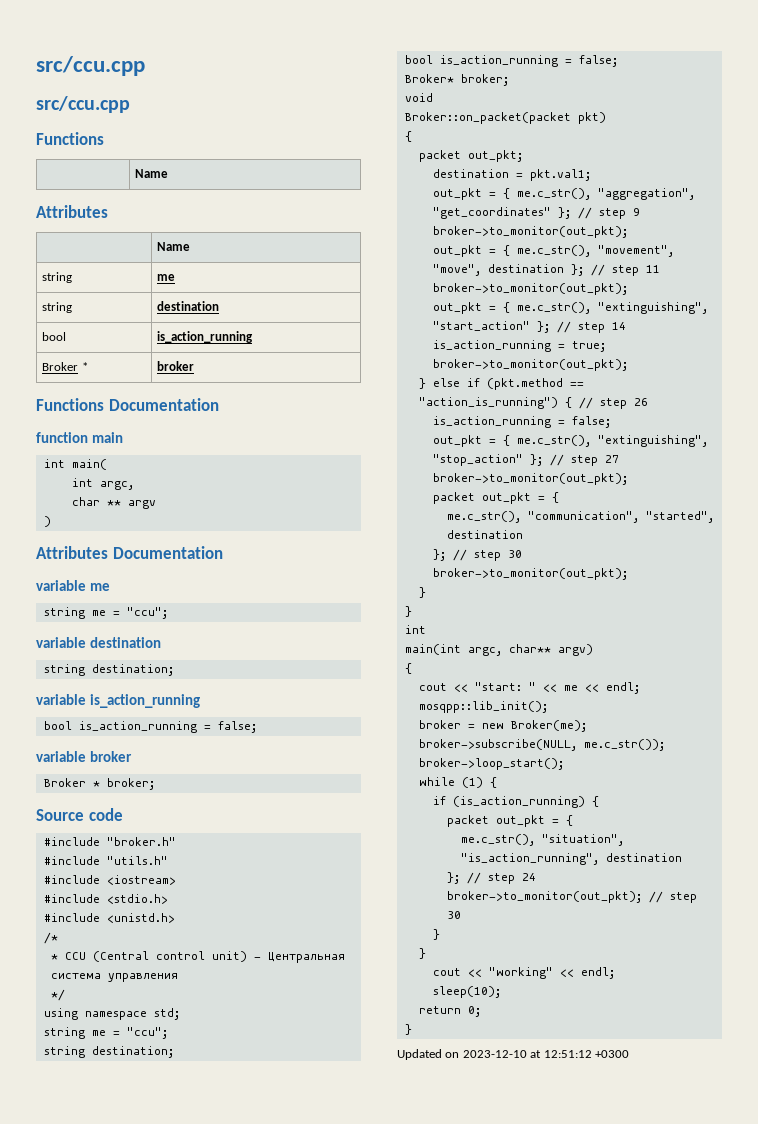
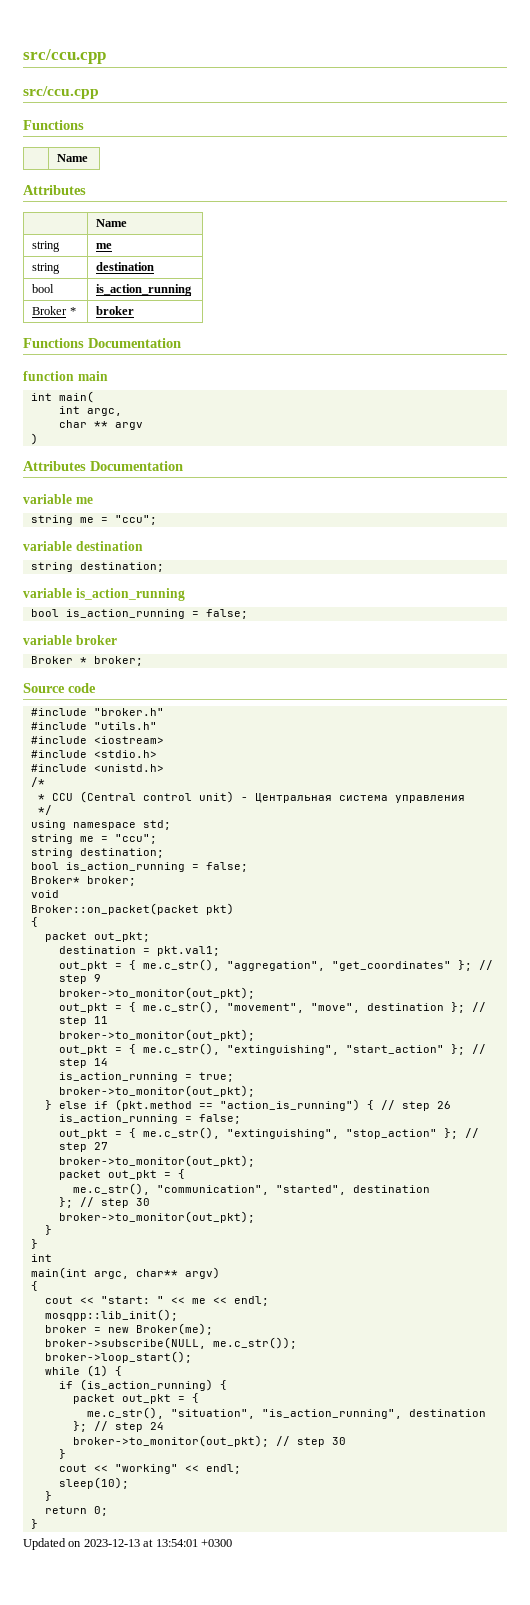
[418,948,426,959] // } -> (66, 1454) none
(501, 992) none -> [44,1491,52,1501] // }
[462,1050,592,1058] 2023-12-10 at 12:51:12 -> [83,1539,198,1547] 2023-12-13 at 13:54:01

